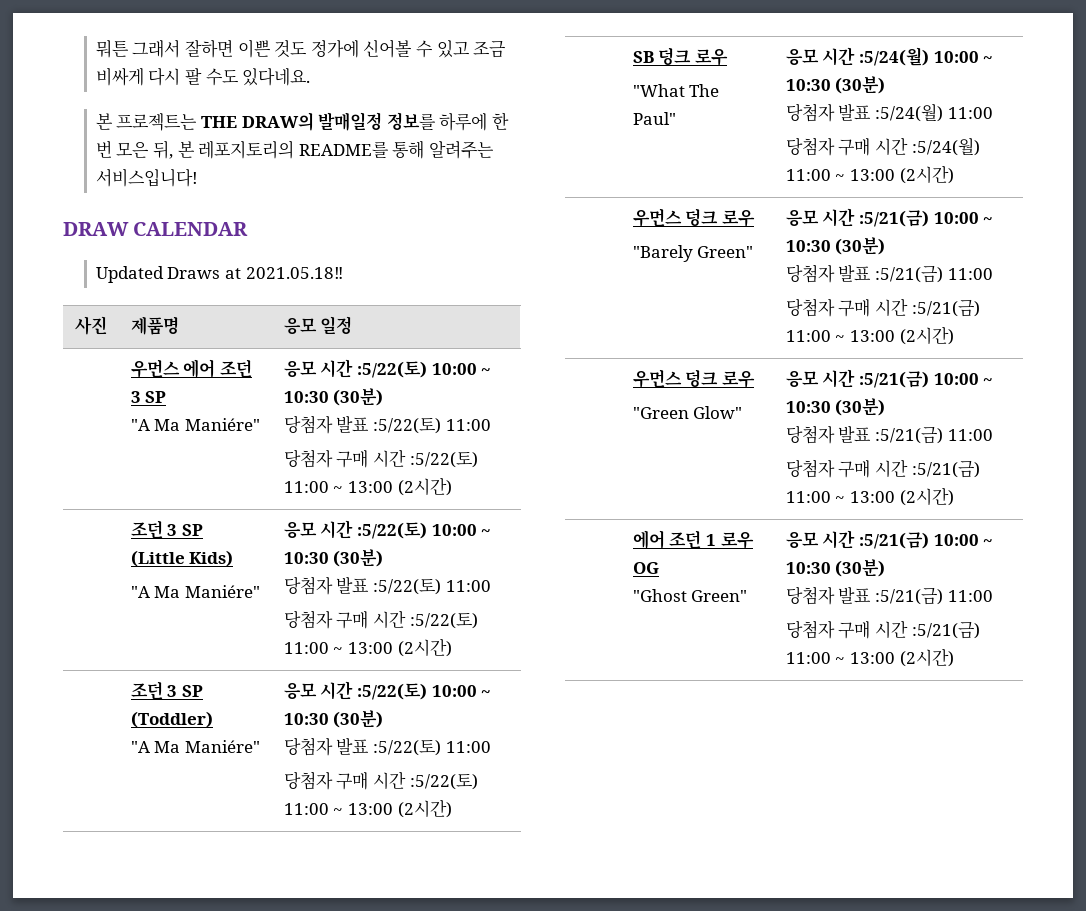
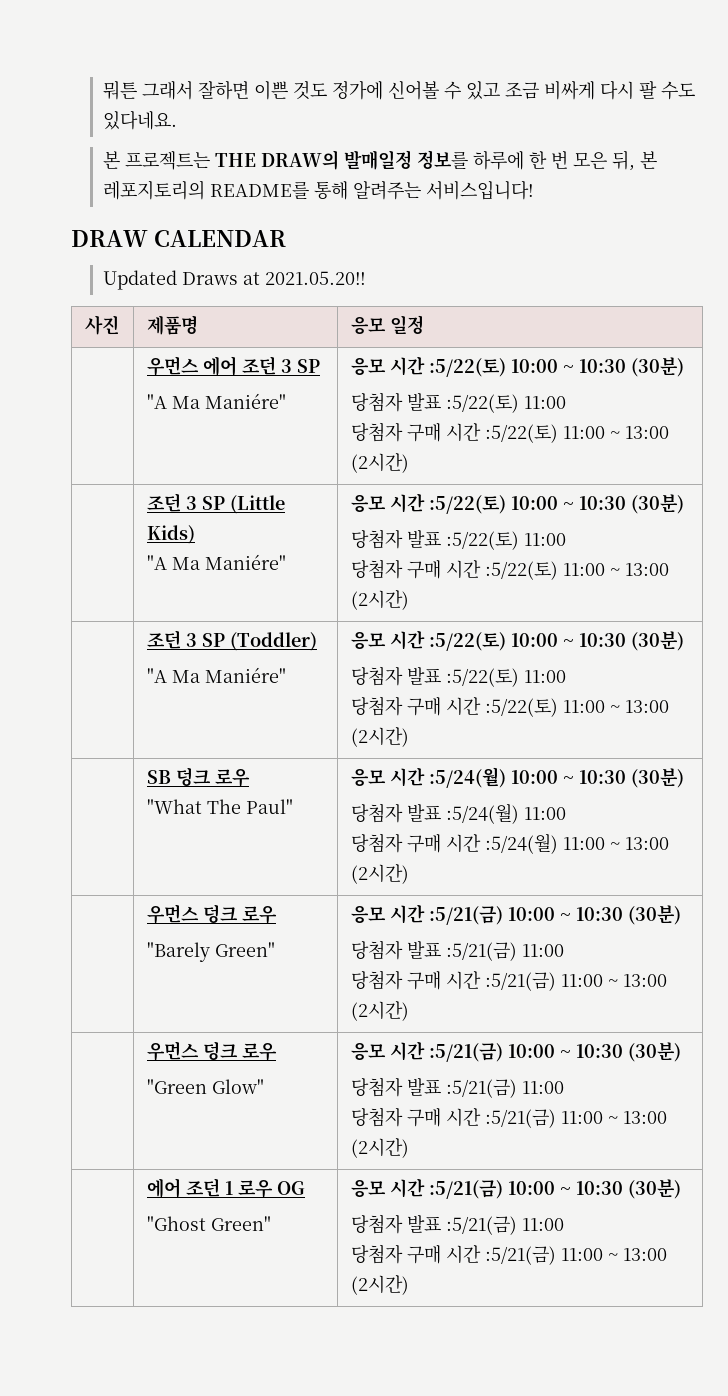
[245,267,344,279] 2021.05.18‼ -> [264,271,366,285] 2021.05.20‼

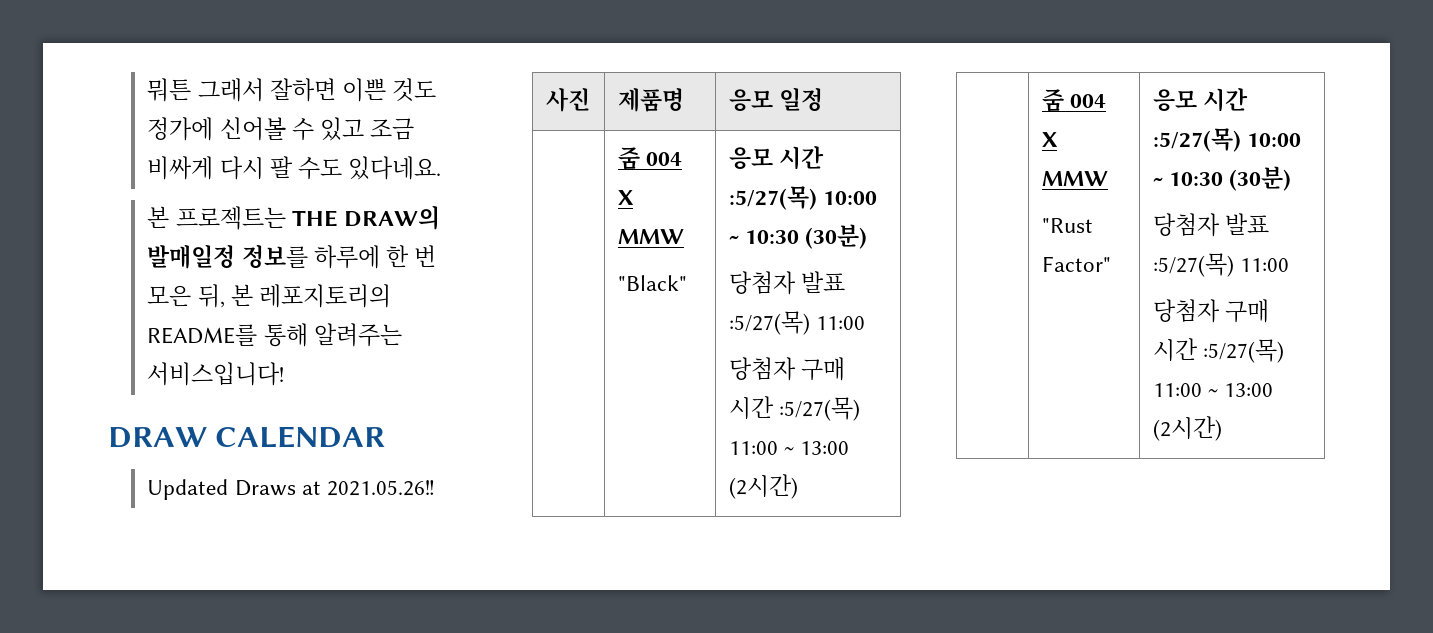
[264,271,366,285] 2021.05.20‼ -> [327,479,435,496] 2021.05.26‼
[146,356,320,376] [146,393,286,409] [350,356,684,377] [350,392,566,413] [350,422,669,443] [350,453,409,473] [146,493,285,514] [146,525,195,544] [146,554,286,570] [350,493,684,514] [350,529,566,550] [350,559,669,580] [350,590,409,610] [146,630,317,651] [146,667,286,683] [350,630,684,651] [350,666,566,687] [350,696,669,717] [350,727,409,747] [146,767,250,787] [146,799,293,814] [350,767,684,788] [350,803,566,824] [350,833,669,854] [350,864,409,884] [146,904,277,924] [146,942,275,962] [350,904,681,925] [350,940,564,961] [350,970,667,991] [350,1001,409,1021] [146,1041,277,1061] [146,1079,264,1094] [350,1041,681,1062] [350,1077,564,1098] [350,1107,667,1128] [350,1138,409,1158] [146,1178,305,1198] [146,1216,271,1231] [350,1178,681,1199] [350,1214,564,1235] [350,1244,667,1265] [350,1275,409,1295] 우먼스 에어 조던 3 SP // "A Ma Maniére" | 응모 시간 :5/22(토) 10:00 ~ 10:30 (30분) // 당첨자 발표 :5/22(토) 11:00 // 당첨자 구매 시간 :5/22(토) 11:00 ~ 13:00 (2시간) // | 조던 3 SP (Little Kids) // "A Ma Maniére" | 응모 시간 :5/22(토) 10:00 ~ 10:30 (30분) // 당첨자 발표 :5/22(토) 11:00 // 당첨자 구매 시간 :5/22(토) 11:00 ~ 13:00 (2시간) // | 조던 3 SP (Toddler) // "A Ma Maniére" | 응모 시간 :5/22(토) 10:00 ~ 10:30 (30분) // 당첨자 발표 :5/22(토) 11:00 // 당첨자 구매 시간 :5/22(토) 11:00 ~ 13:00 (2시간) // | SB 덩크 로우 // "What The Paul" | 응모 시간 :5/24(월) 10:00 ~ 10:30 (30분) // 당첨자 발표 :5/24(월) 11:00 // 당첨자 구매 시간 :5/24(월) 11:00 ~ 13:00 (2시간) // | 우먼스 덩크 로우 // "Barely Green" | 응모 시간 :5/21(금) 10:00 ~ 10:30 (30분) // 당첨자 발표 :5/21(금) 11:00 // 당첨자 구매 시간 :5/21(금) 11:00 ~ 13:00 (2시간) // | 우먼스 덩크 로우 // "Green Glow" | 응모 시간 :5/21(금) 10:00 ~ 10:30 (30분) // 당첨자 발표 :5/21(금) 11:00 // 당첨자 구매 시간 :5/21(금) 11:00 ~ 13:00 (2시간) // | 에어 조던 1 로우 OG // "Ghost Green" | 응모 시간 :5/21(금) 10:00 ~ 10:30 (30분) // 당첨자 발표 :5/21(금) 11:00 // 당첨자 구매 시간 :5/21(금) 11:00 ~ 13:00 (2시간) -> [617,147,682,170] [617,190,634,205] [617,229,684,244] [617,275,687,291] [728,146,824,170] [728,186,877,210] [728,224,868,249] [728,271,845,295] [728,311,865,335] [728,357,845,381] [728,396,860,421] [728,441,850,455] [728,474,798,499] [1041,89,1106,112] [1041,132,1058,147] [1041,171,1108,186] [1041,218,1093,233] [1041,256,1111,272] [1152,88,1248,112] [1152,128,1301,152] [1152,166,1292,191] [1152,213,1269,237] [1152,253,1289,277] [1152,299,1269,323] [1152,338,1284,363] [1152,383,1274,397] [1152,416,1222,441] 줌 004 X MMW // "Black" | 응모 시간 :5/27(목) 10:00 ~ 10:30 (30분) // 당첨자 발표 :5/27(목) 11:00 // 당첨자 구매 시간 :5/27(목) 11:00 ~ 13:00 (2시간) // | 줌 004 X MMW // "Rust Factor" | 응모 시간 :5/27(목) 10:00 ~ 10:30 (30분) // 당첨자 발표 :5/27(목) 11:00 // 당첨자 구매 시간 :5/27(목) 11:00 ~ 13:00 (2시간)

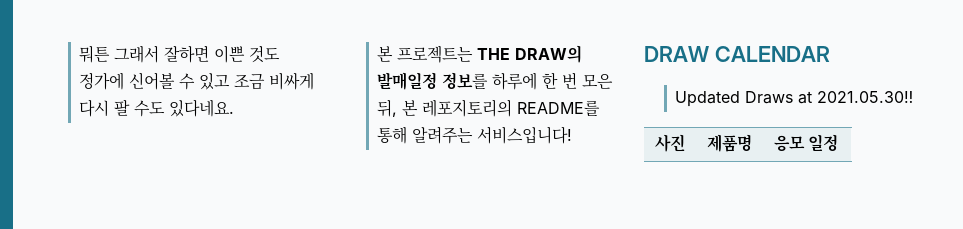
[327,479,435,496] 2021.05.26‼ -> [817,91,914,103] 2021.05.30‼
[617,147,682,170] [617,190,634,205] [617,229,684,244] [617,275,687,291] [728,146,824,170] [728,186,877,210] [728,224,868,249] [728,271,845,295] [728,311,865,335] [728,357,845,381] [728,396,860,421] [728,441,850,455] [728,474,798,499] [1041,89,1106,112] [1041,132,1058,147] [1041,171,1108,186] [1041,218,1093,233] [1041,256,1111,272] [1152,88,1248,112] [1152,128,1301,152] [1152,166,1292,191] [1152,213,1269,237] [1152,253,1289,277] [1152,299,1269,323] [1152,338,1284,363] [1152,383,1274,397] [1152,416,1222,441] // | 줌 004 X MMW // "Black" | 응모 시간 :5/27(목) 10:00 ~ 10:30 (30분) // 당첨자 발표 :5/27(목) 11:00 // 당첨자 구매 시간 :5/27(목) 11:00 ~ 13:00 (2시간) // | 줌 004 X MMW // "Rust Factor" | 응모 시간 :5/27(목) 10:00 ~ 10:30 (30분) // 당첨자 발표 :5/27(목) 11:00 // 당첨자 구매 시간 :5/27(목) 11:00 ~ 13:00 (2시간) -> (838, 142) none

